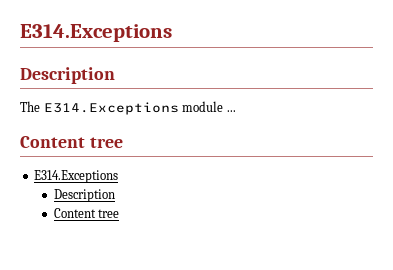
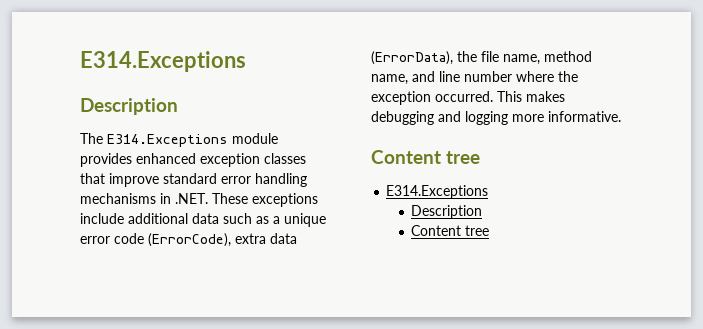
[226,110,236,112] ... -> [80,153,306,167] [80,173,307,187] [80,193,318,207] [80,213,326,227] [80,233,297,247] [371,51,592,65] [371,71,578,85] [371,91,565,105] [371,111,621,125] provides enhanced exception classes that improve standard error handling mechanisms in .NET. These exceptions include additional data such as a unique error code (ErrorCode), extra data (ErrorData), the file name, method name, and line number where the exception occurred. This makes debugging and logging more informative.

